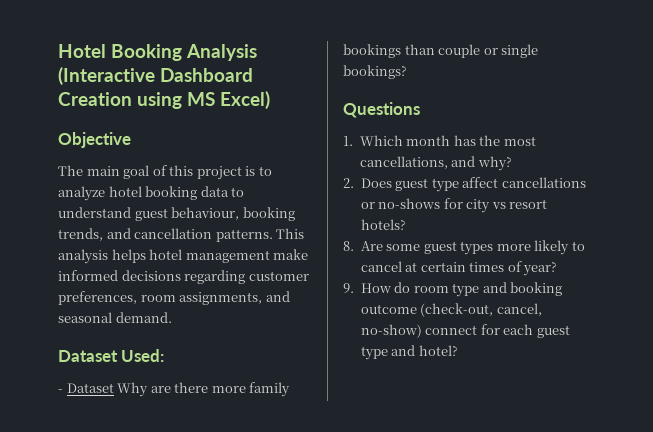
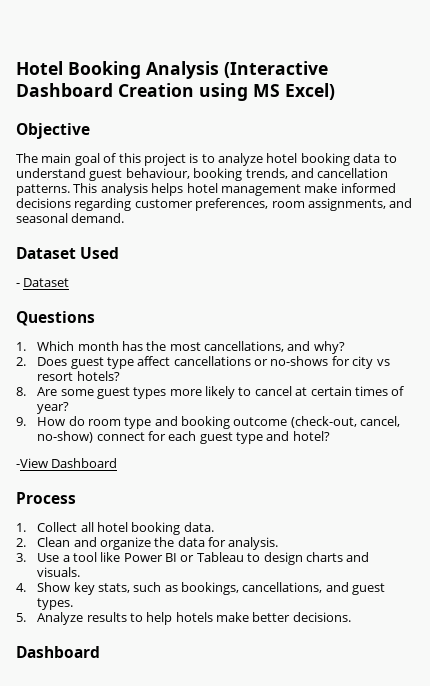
[121,349,165,362] Used: -> [80,247,120,259] Used
[117,382,291,397] [343,44,539,58] [343,65,407,79] Why are there more family bookings than couple or single bookings? -> (70, 282) none
(458, 350) none -> [16,458,118,468] [16,492,76,504] [16,522,214,535] [16,537,279,550] [16,552,370,565] [37,567,81,577] [16,582,386,595] [37,598,74,610] [16,612,351,625] [16,646,100,658] // -View Dashboard // Process // 1. Collect all hotel booking data. // 2. Clean and organize the data for analysis. // 3. Use a tool like Power BI or Tableau to design charts and visuals. // 4. Show key stats, such as bookings, cancellations, and guest types. // 5. Analyze results to help hotels make better decisions. // Dashboard

